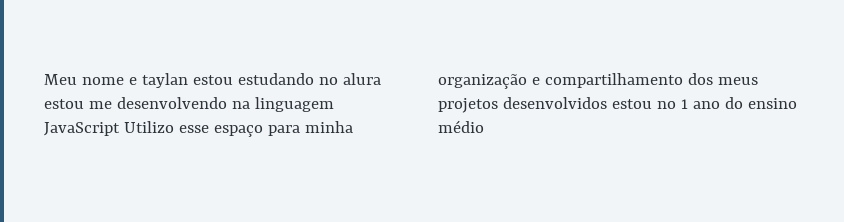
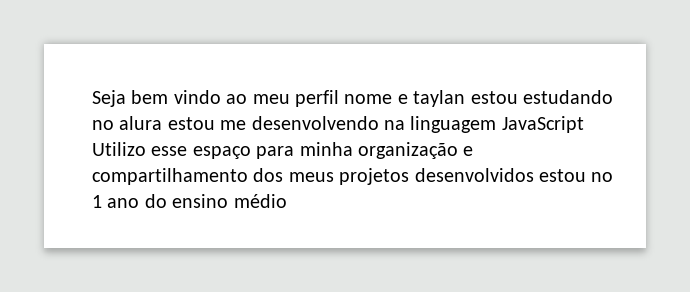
[44,74,77,85] Meu -> [92,90,339,107] Seja bem vindo ao meu perfil

